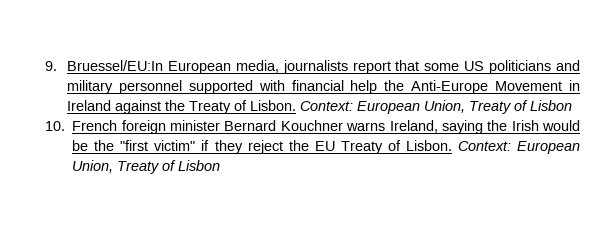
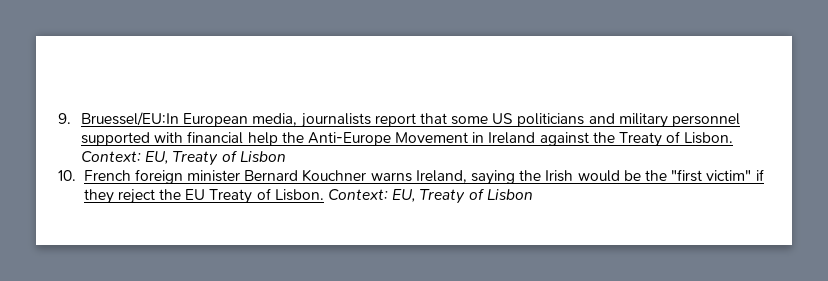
[356,100,465,114] European Union, -> [145,151,170,164] EU,
[517,141,581,154] [72,160,114,173] European Union, -> [392,189,417,202] EU,

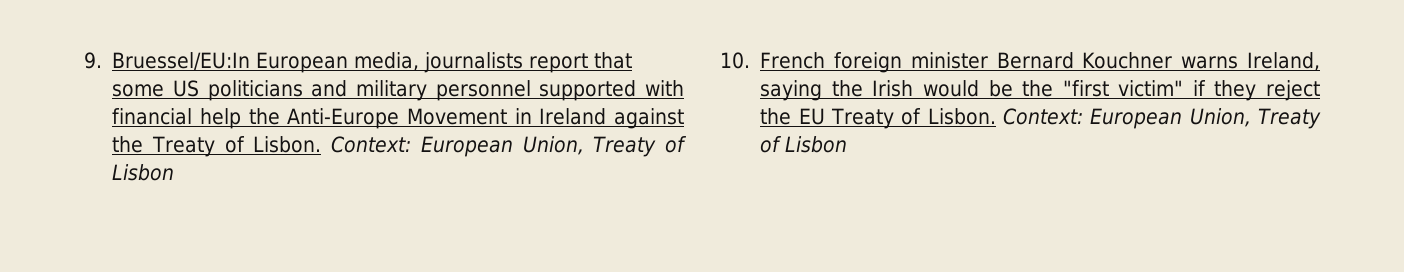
[145,151,170,164] EU, -> [420,136,584,157] European Union,
[392,189,417,202] EU, -> [1090,108,1251,129] European Union,

